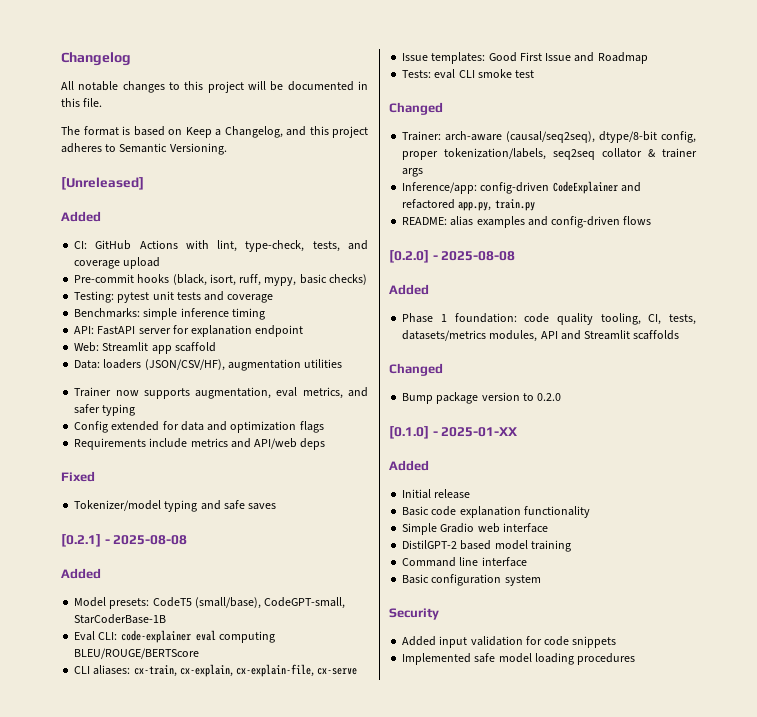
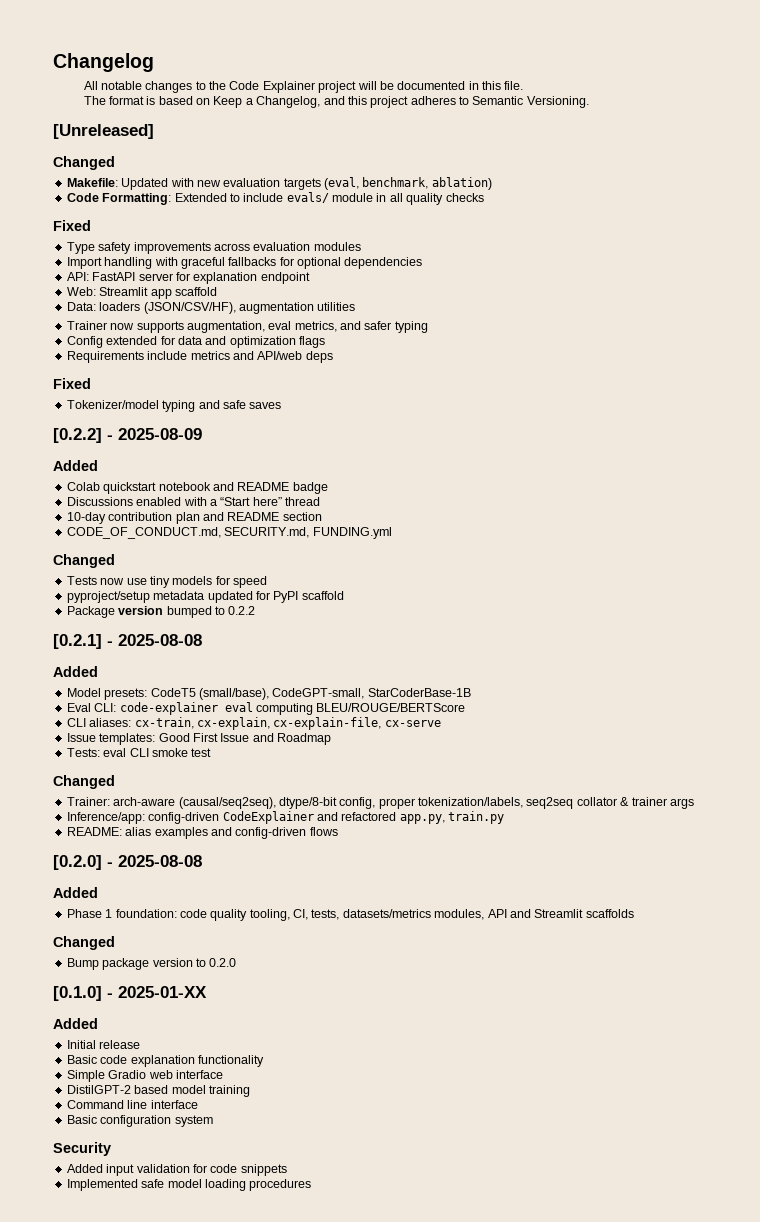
[184,81,204,90] this -> [209,81,315,93] the Code Explainer
[61,211,101,222] [74,240,368,252] [74,257,161,269] [74,274,367,286] [74,291,274,303] [74,308,265,320] Added // CI: GitHub Actions with lint, type-check, tests, and coverage upload // Pre-commit hooks (black, isort, ruff, mypy, basic checks) // Testing: pytest unit tests and coverage // Benchmarks: simple inference timing -> [53,156,115,170] [66,177,492,190] [66,192,484,205] [53,220,91,231] [66,242,361,254] [66,257,423,269] Changed // Makefile: Updated with new evaluation targets (eval, benchmark, ablation) // Code Formatting: Extended to include evals/ module in all quality checks // Fixed // Type safety improvements across evaluation modules // Import handling with graceful fallbacks for optional dependencies
(277, 506) none -> [53,428,202,443] [53,460,98,471] [66,482,328,494] [66,497,320,506] [66,512,322,524] [66,527,392,539] [53,554,115,568] [66,576,267,588] [66,591,344,603] [66,606,256,618] // [0.2.2] - 2025-08-09 // Added // Colab quickstart notebook and README badge // Discussions enabled with a “Start here” thread // 10-day contribution plan and README section // CODE_OF_CONDUCT.md, SECURITY.md, FUNDING.yml // Changed // Tests now use tiny models for speed // pyproject/setup metadata updated for PyPI scaffold // Package version bumped to 0.2.2

